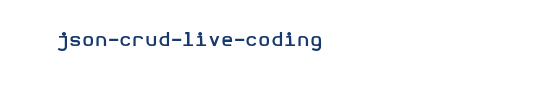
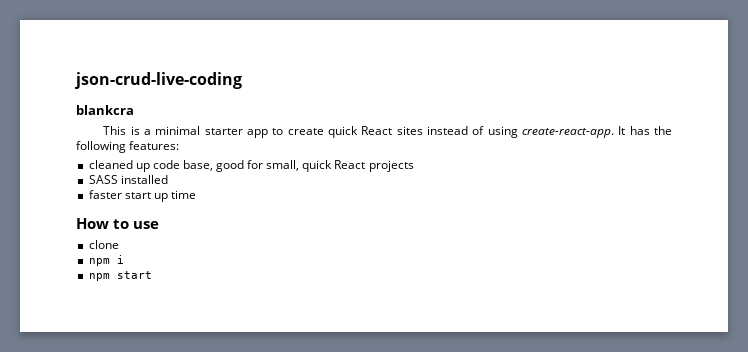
(323, 41) none -> [76,105,134,115] [103,126,672,138] [76,141,180,153] [88,160,414,172] [88,175,168,184] [88,190,196,202] [76,218,159,229] [88,240,119,249] [88,255,124,266] [88,271,152,281] // blankcra // This is a minimal starter app to create quick React sites instead of using create-react-app. It has the following features: // cleaned up code base, good for small, quick React projects // SASS installed // faster start up time // How to use // clone // npm i // npm start

